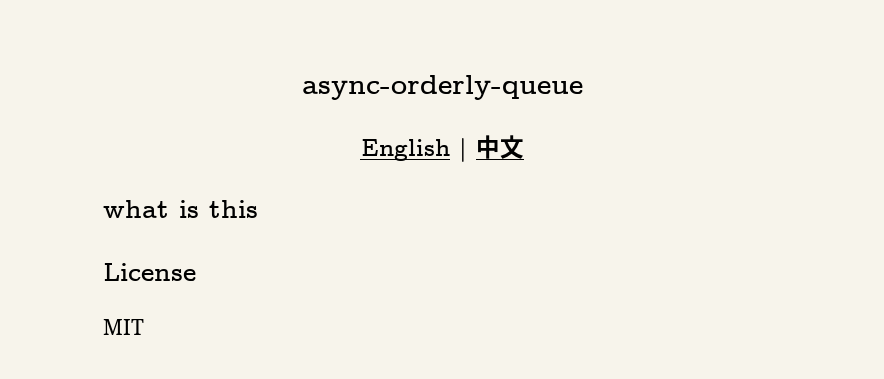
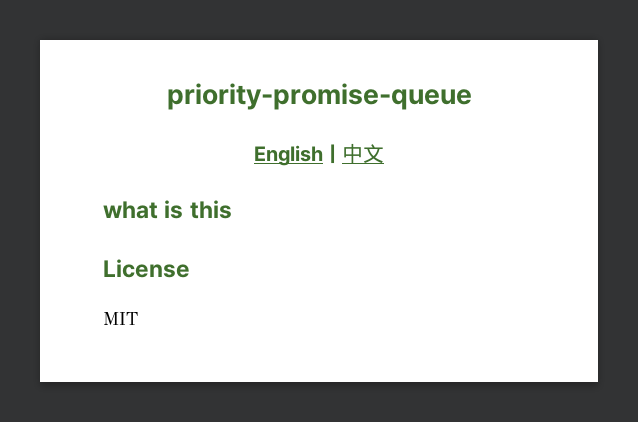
[301,75,583,100] async-orderly-queue -> [166,83,472,110] priority-promise-queue

